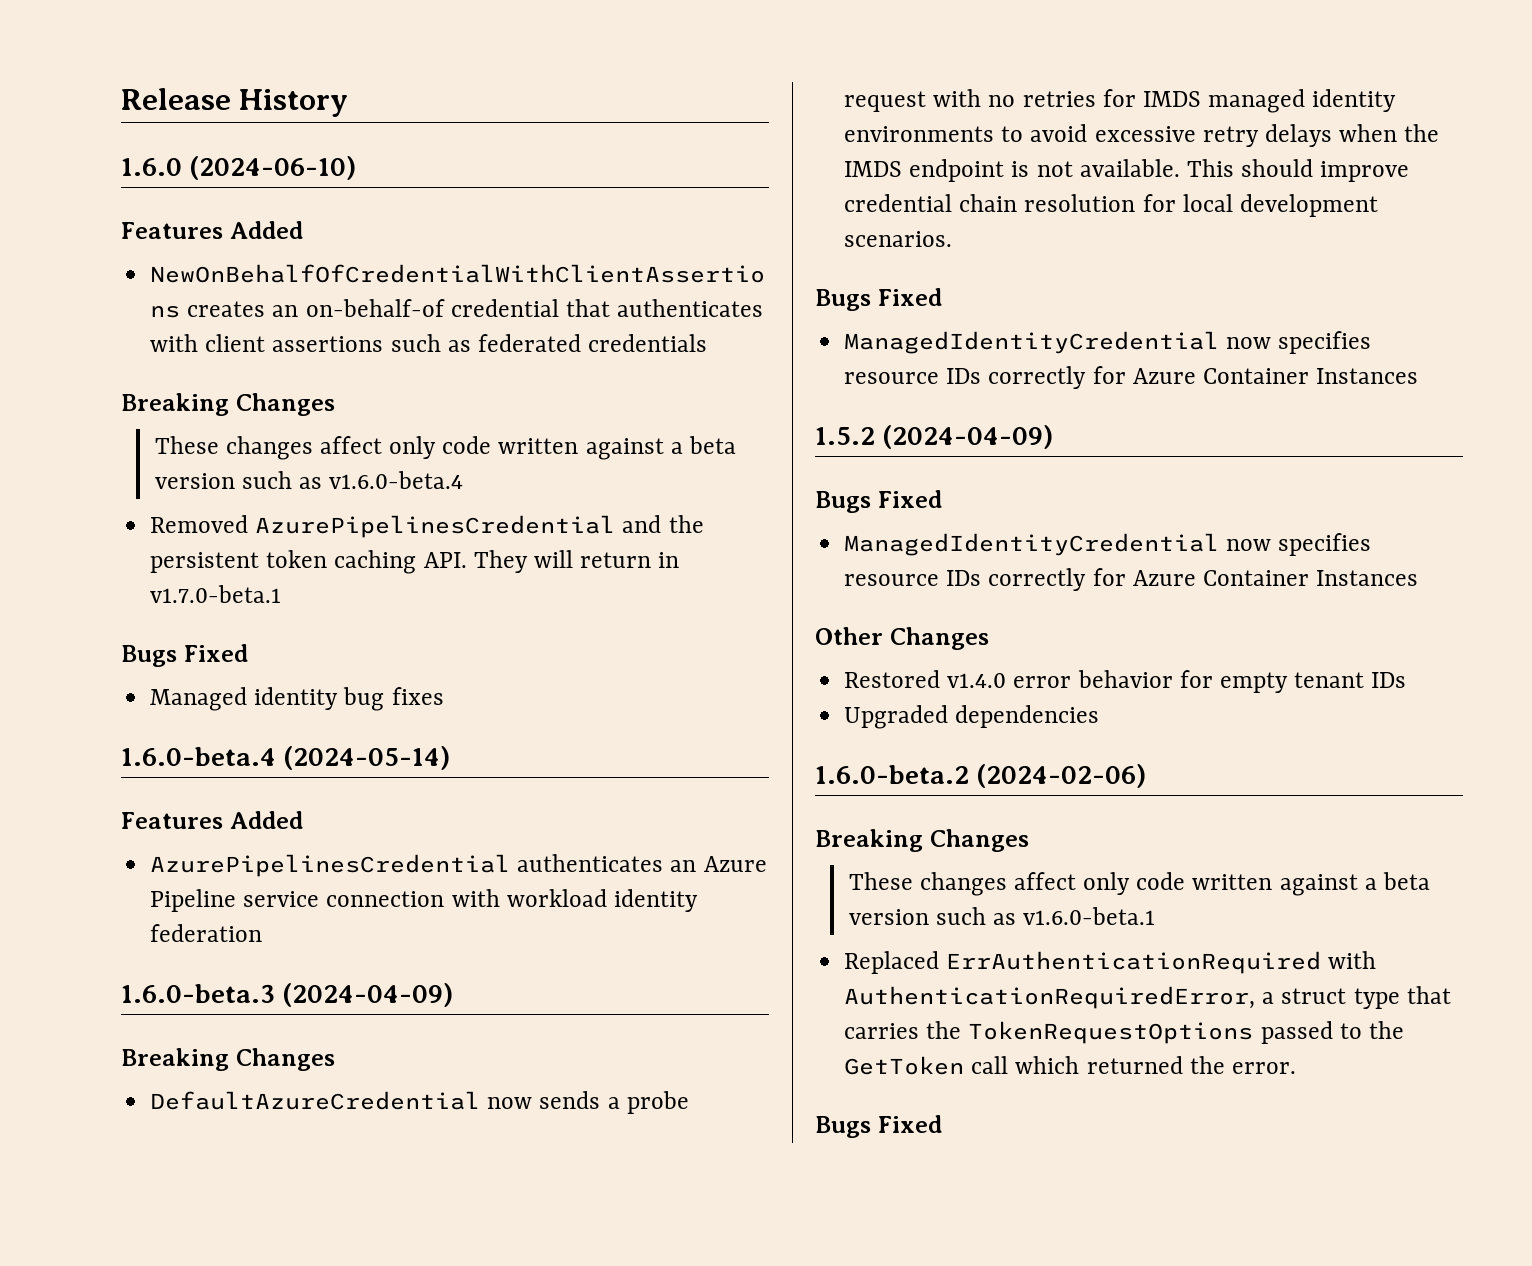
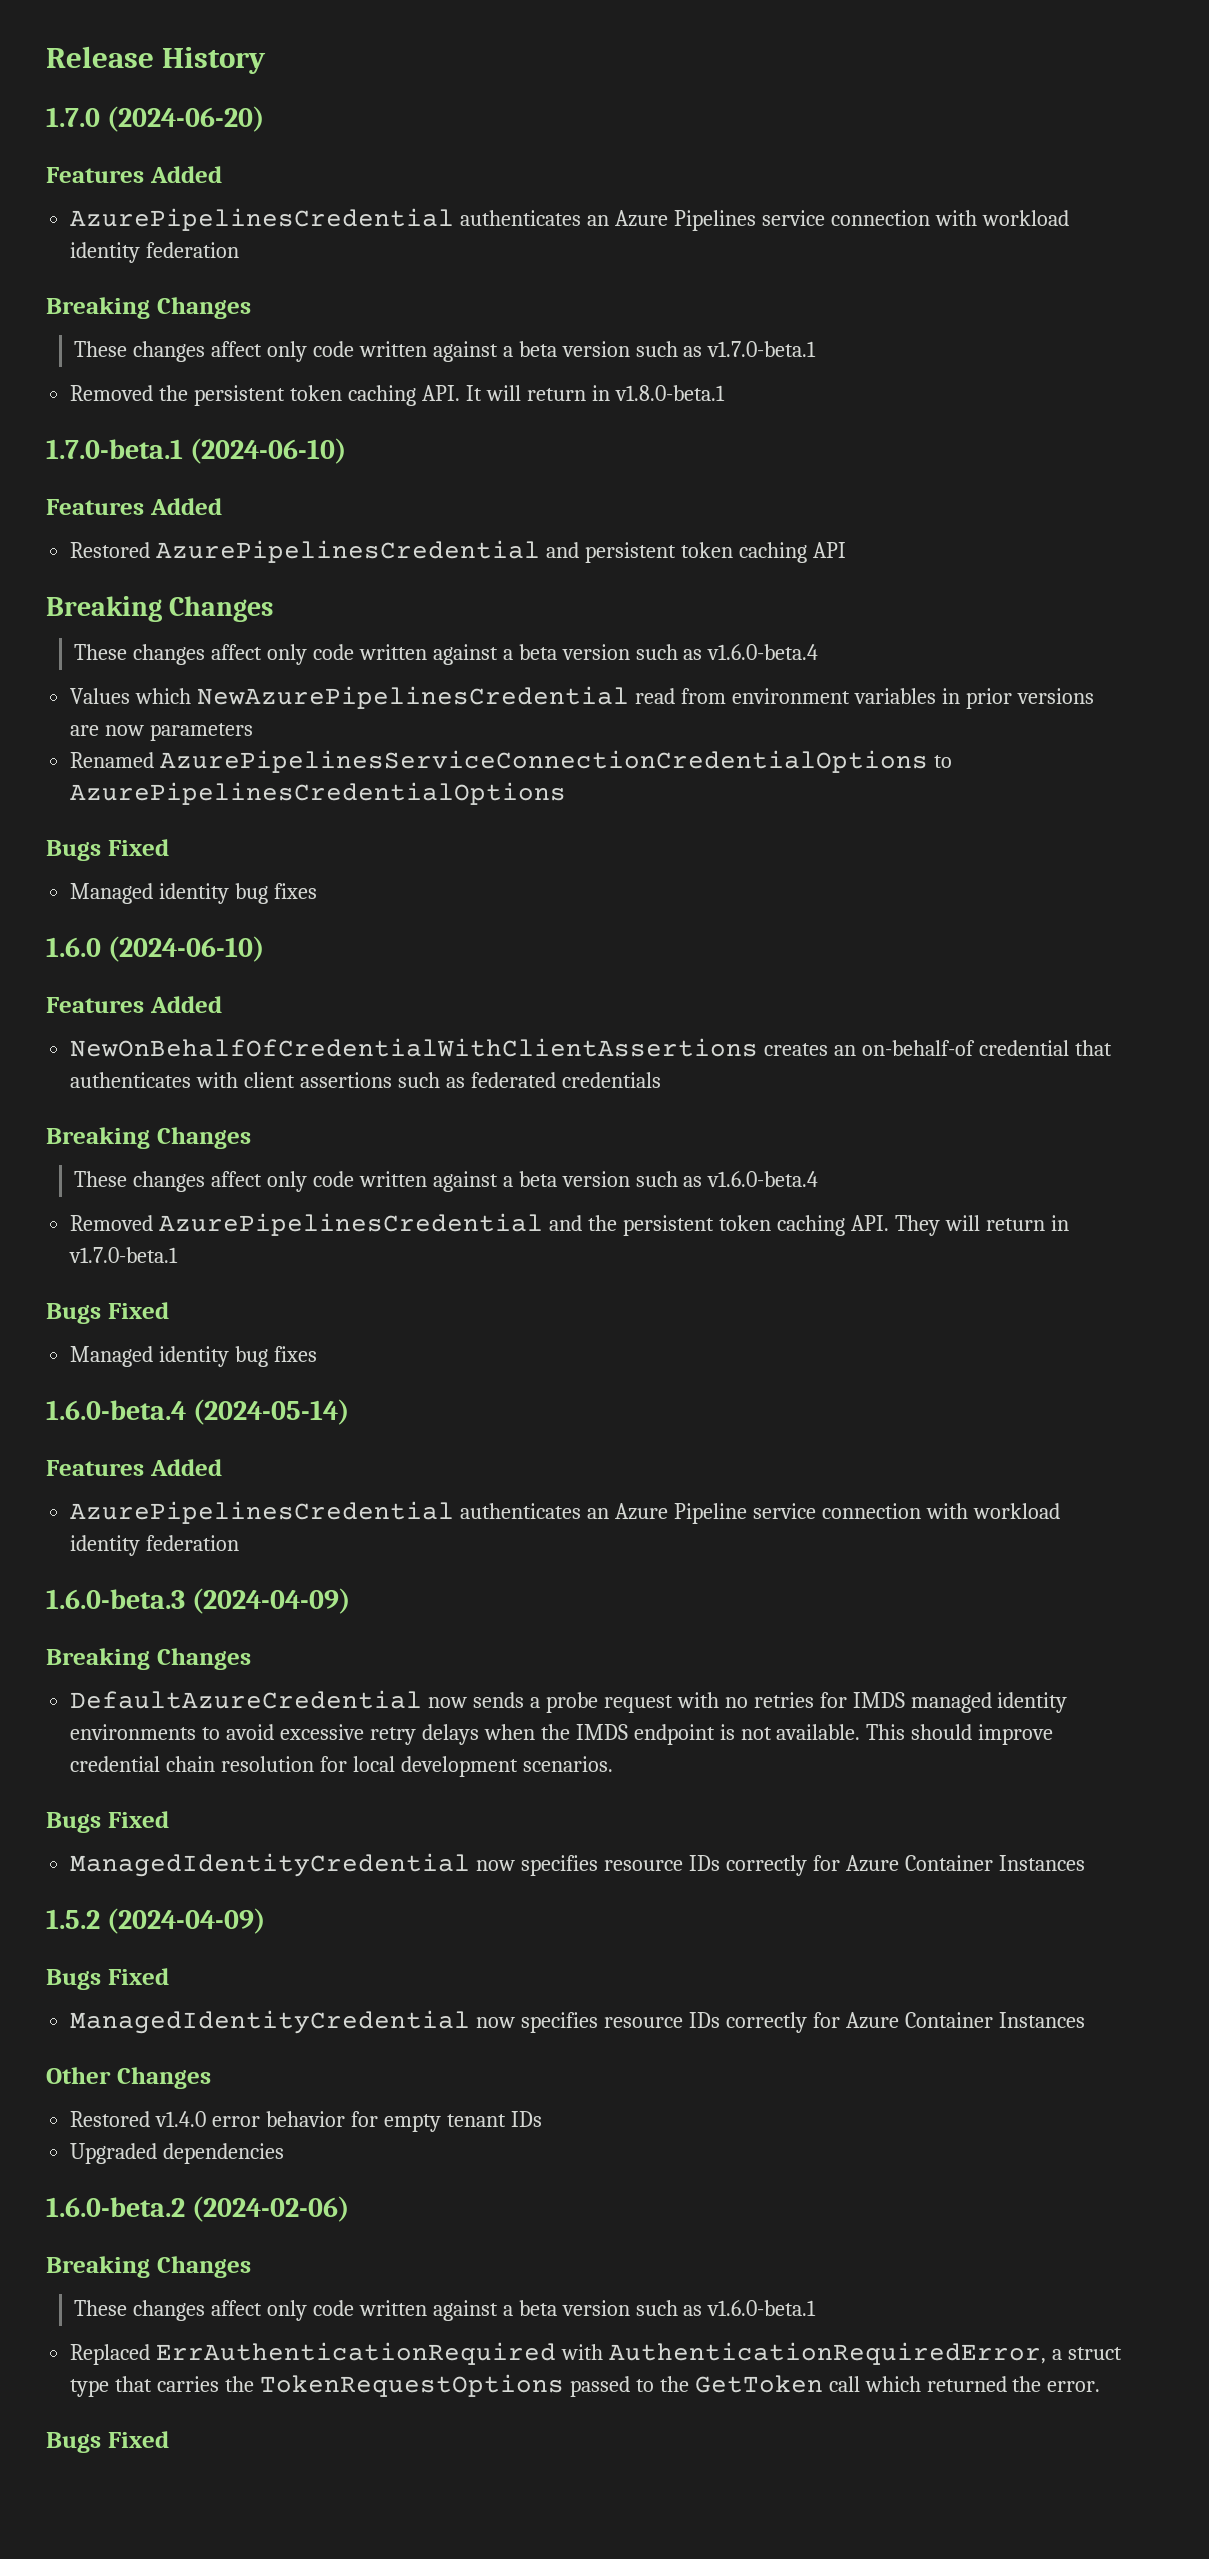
(349, 103) none -> [46,106,265,132] [46,166,222,183] [70,208,1069,231] [70,242,240,263] [46,297,251,319] [74,341,817,362] [70,385,725,406] [46,438,347,464] [46,498,222,515] [70,540,846,563] [46,596,274,622] [74,644,819,665] [70,686,1094,709] [70,723,254,741] [70,750,953,773] [70,782,567,805] [46,839,169,861] [70,883,318,904] // 1.7.0 (2024-06-20) // Features Added // AzurePipelinesCredential authenticates an Azure Pipelines service connection with workload identity federation // Breaking Changes // These changes affect only code written against a beta version such as v1.7.0-beta.1 // Removed the persistent token caching API. It will return in v1.8.0-beta.1 // 1.7.0-beta.1 (2024-06-10) // Features Added // Restored AzurePipelinesCredential and persistent token caching API // Breaking Changes // These changes affect only code written against a beta version such as v1.6.0-beta.4 // Values which NewAzurePipelinesCredential read from environment variables in prior versions are now parameters // Renamed AzurePipelinesServiceConnectionCredentialOptions to AzurePipelinesCredentialOptions // Bugs Fixed // Managed identity bug fixes

